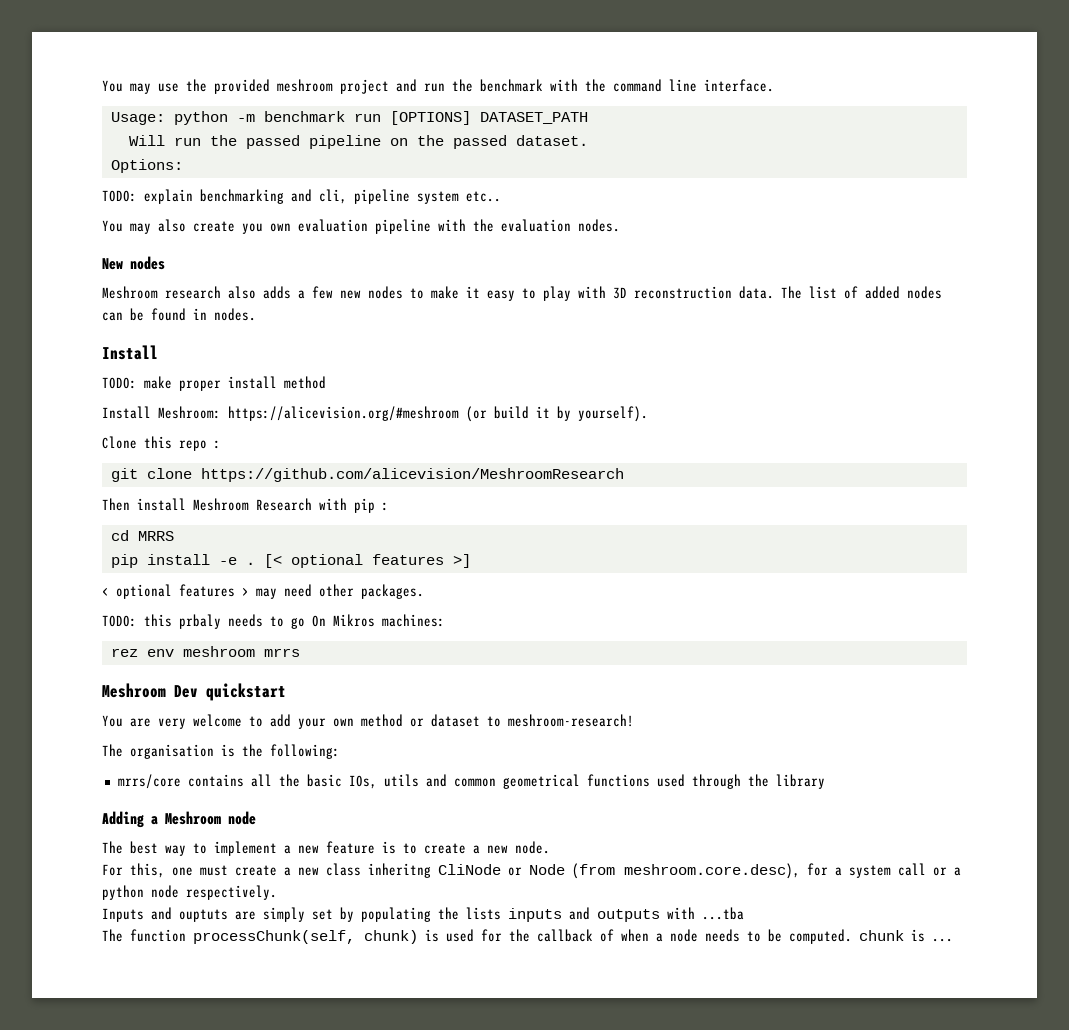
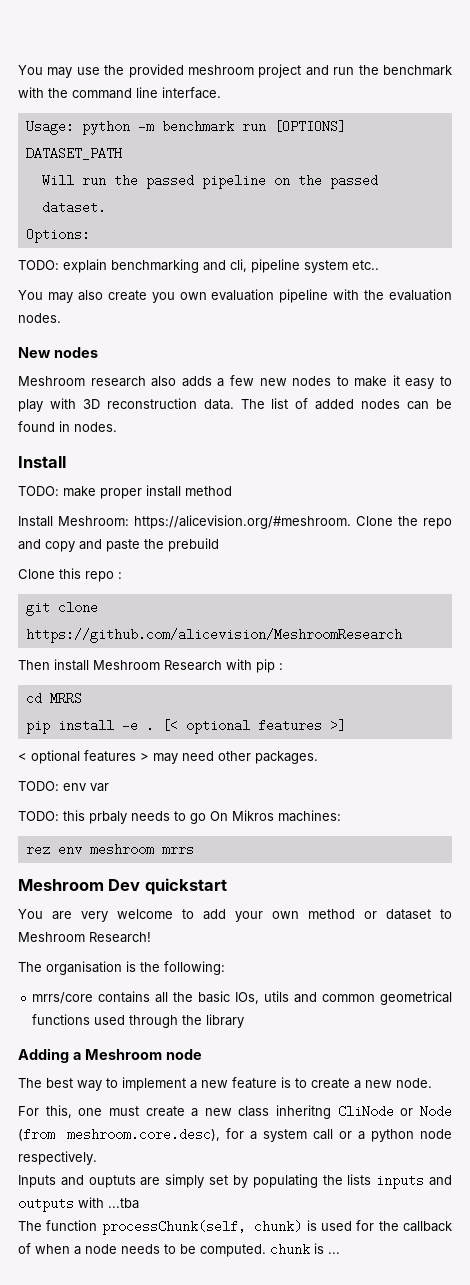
[228,406,648,422] https://alicevision.org/#meshroom (or build it by yourself). -> [134,515,452,529] [18,538,219,552] https://alicevision.org/#meshroom. Clone the repo and copy and paste the prebuild
(424, 591) none -> [18,781,109,792] // TODO: env var
[508,714,634,727] meshroom-research! -> [18,932,151,943] Meshroom Research!

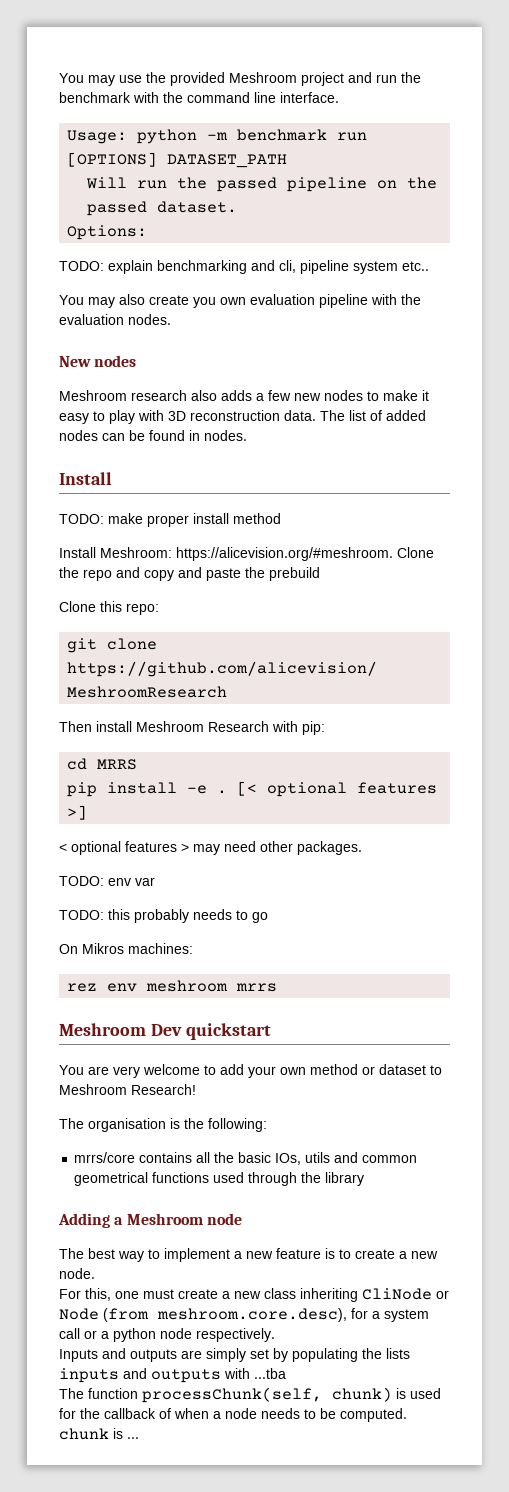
[188,65,255,75] meshroom -> [229,72,297,83] Meshroom
[85,571,122,582] repo : -> [126,603,159,615] repo:
[256,659,283,673] pip : -> [302,721,325,735] pip:
[89,811,127,824] prbaly -> [134,909,189,923] probably
(206, 818) none -> (268, 917) //
[276,1105,332,1119] inheritng -> [300,1288,358,1302] inheriting
[88,1175,136,1188] ouptuts -> [130,1349,177,1362] outputs

